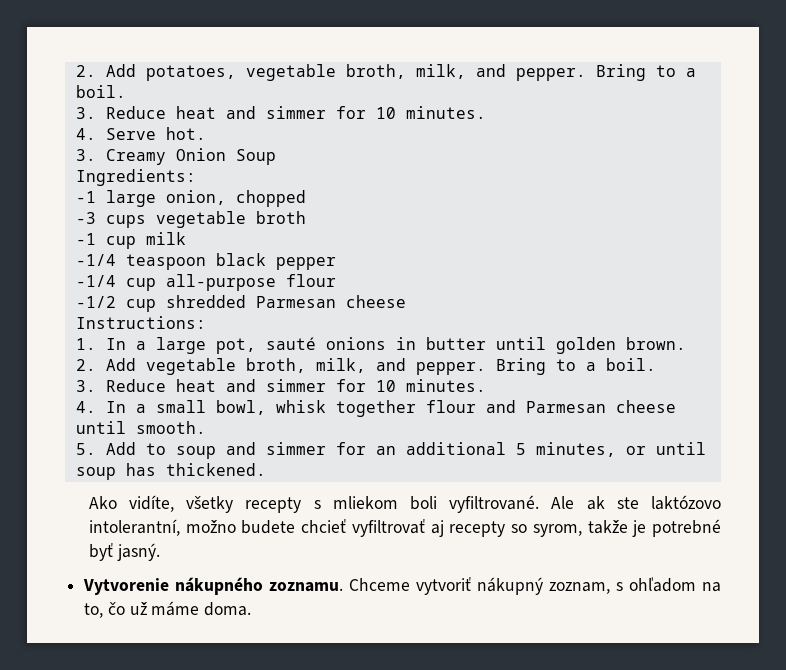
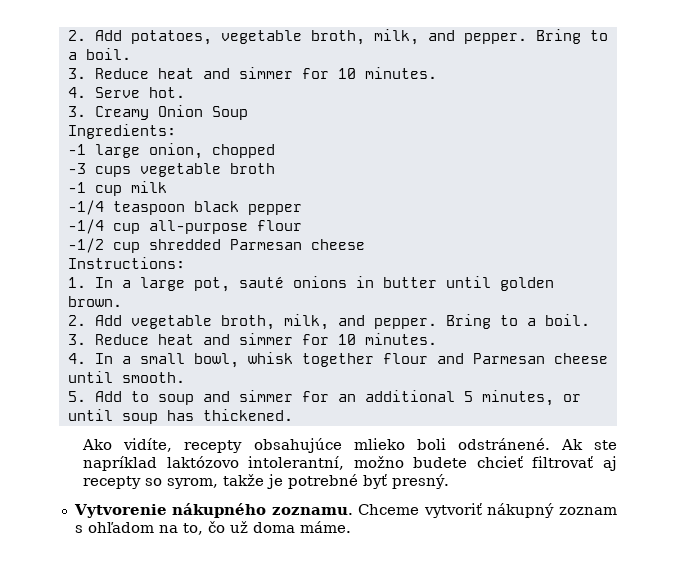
[186,495,639,513] všetky recepty s mliekom boli vyfiltrované. Ale ak ste -> [184,438,617,453] [83,456,158,471] recepty obsahujúce mlieko boli odstránené. Ak ste napríklad
[351,519,425,537] vyfiltrovať -> [532,456,594,468] filtrovať
[116,543,160,561] jasný. -> [392,474,450,489] presný.
[549,582,611,594] zoznam, -> [559,507,617,515] zoznam
[151,601,252,616] máme doma. -> [252,521,351,533] doma máme.

